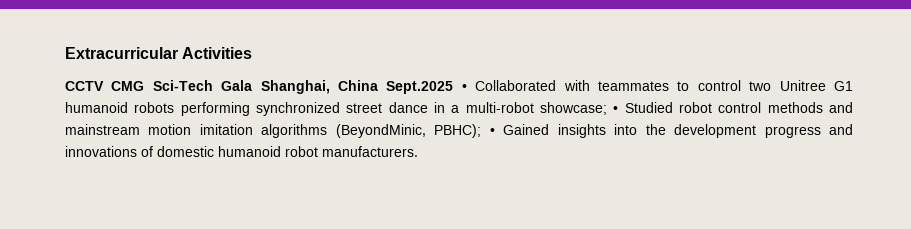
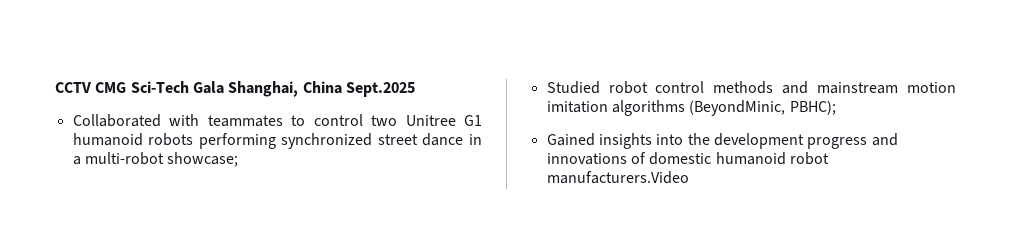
[65,47,253,59] Extracurricular Activities // -> (55, 87) none
[461,84,467,91] • -> (415, 89) //
[613,106,619,113] • -> (239, 159) //
[489,128,495,135] • -> (836, 107) //
[322,146,418,157] manufacturers. -> [546,171,689,184] manufacturers.Video

